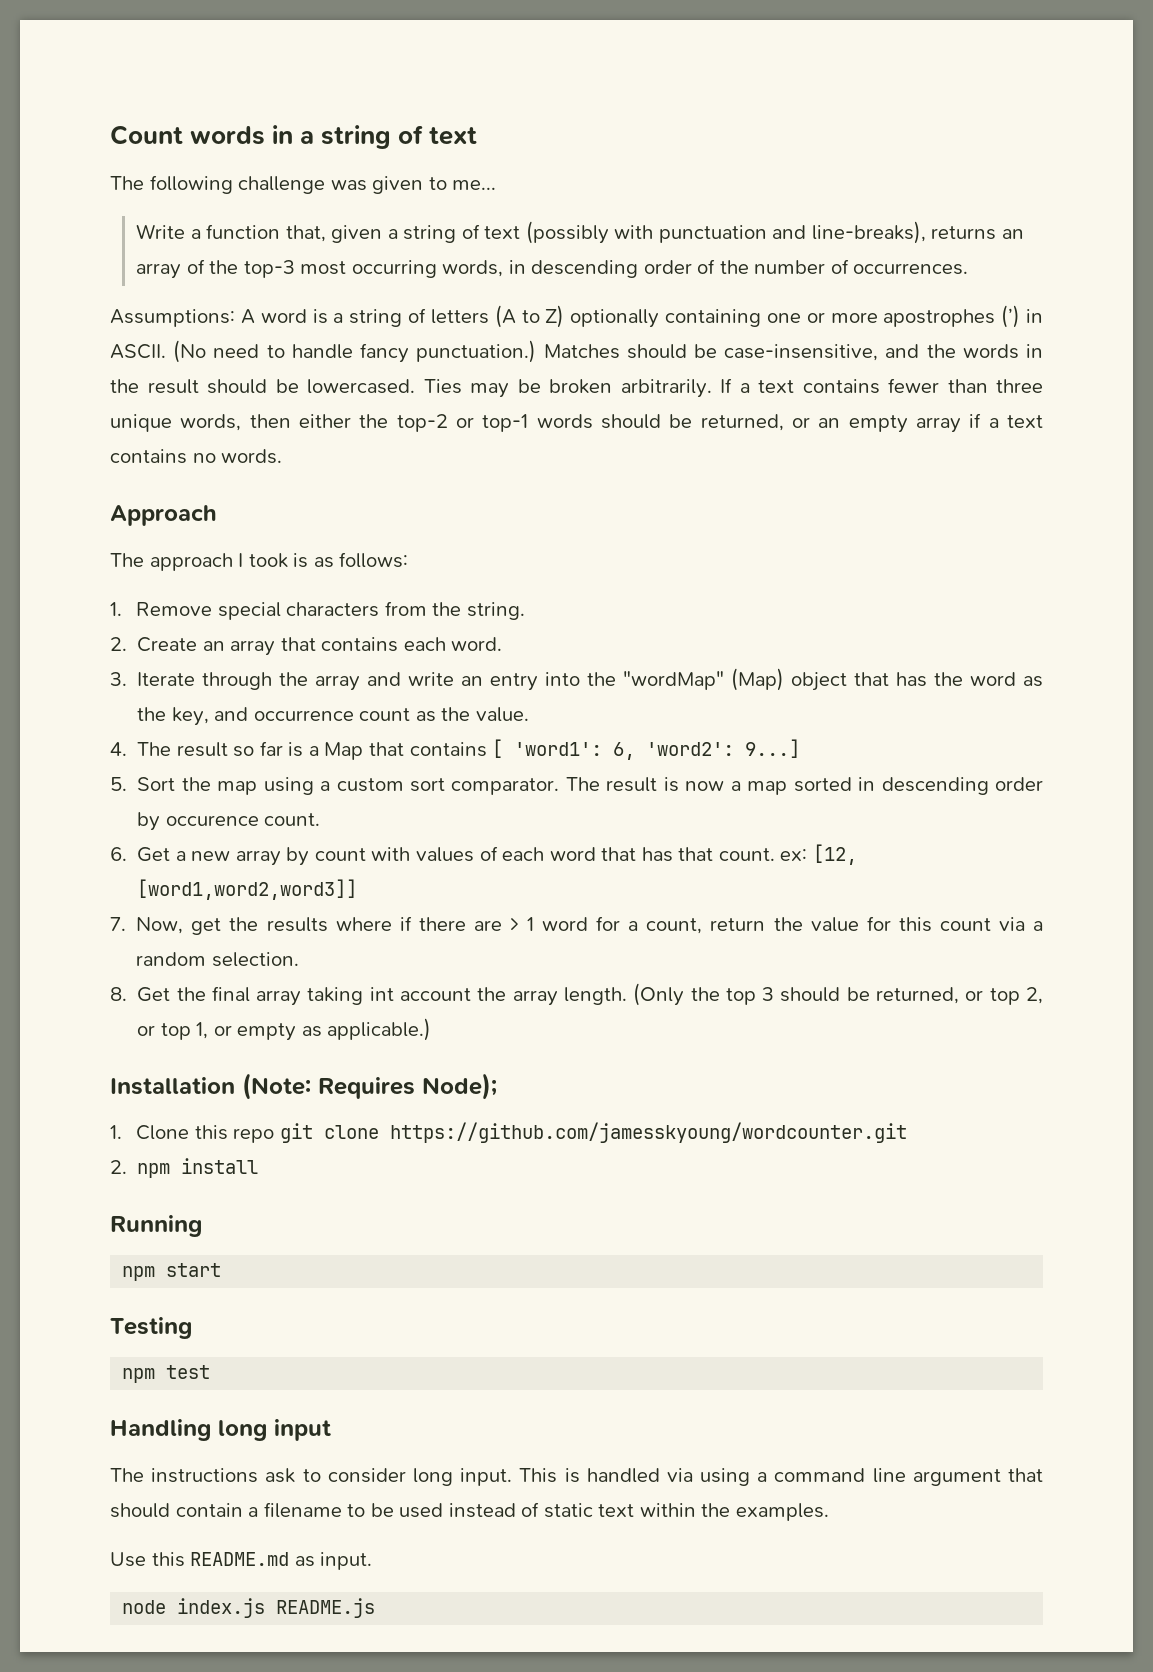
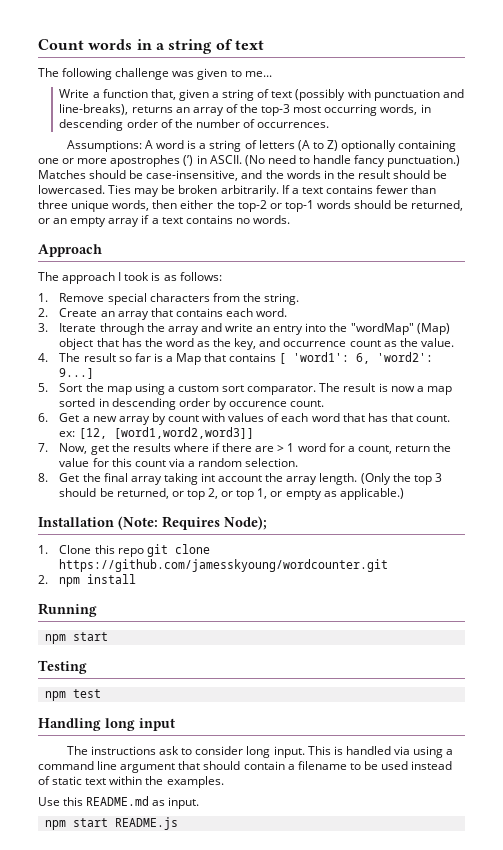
[122,1598,266,1618] node index.js -> [44,818,108,830] npm start

